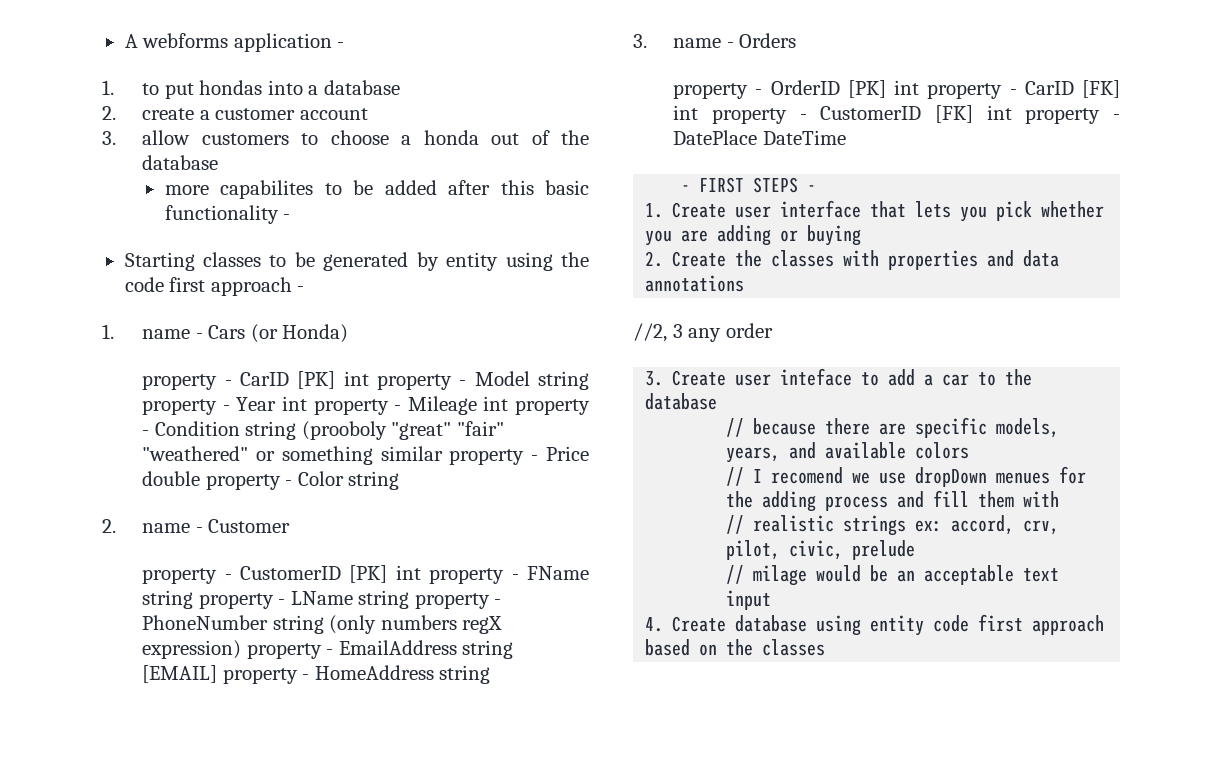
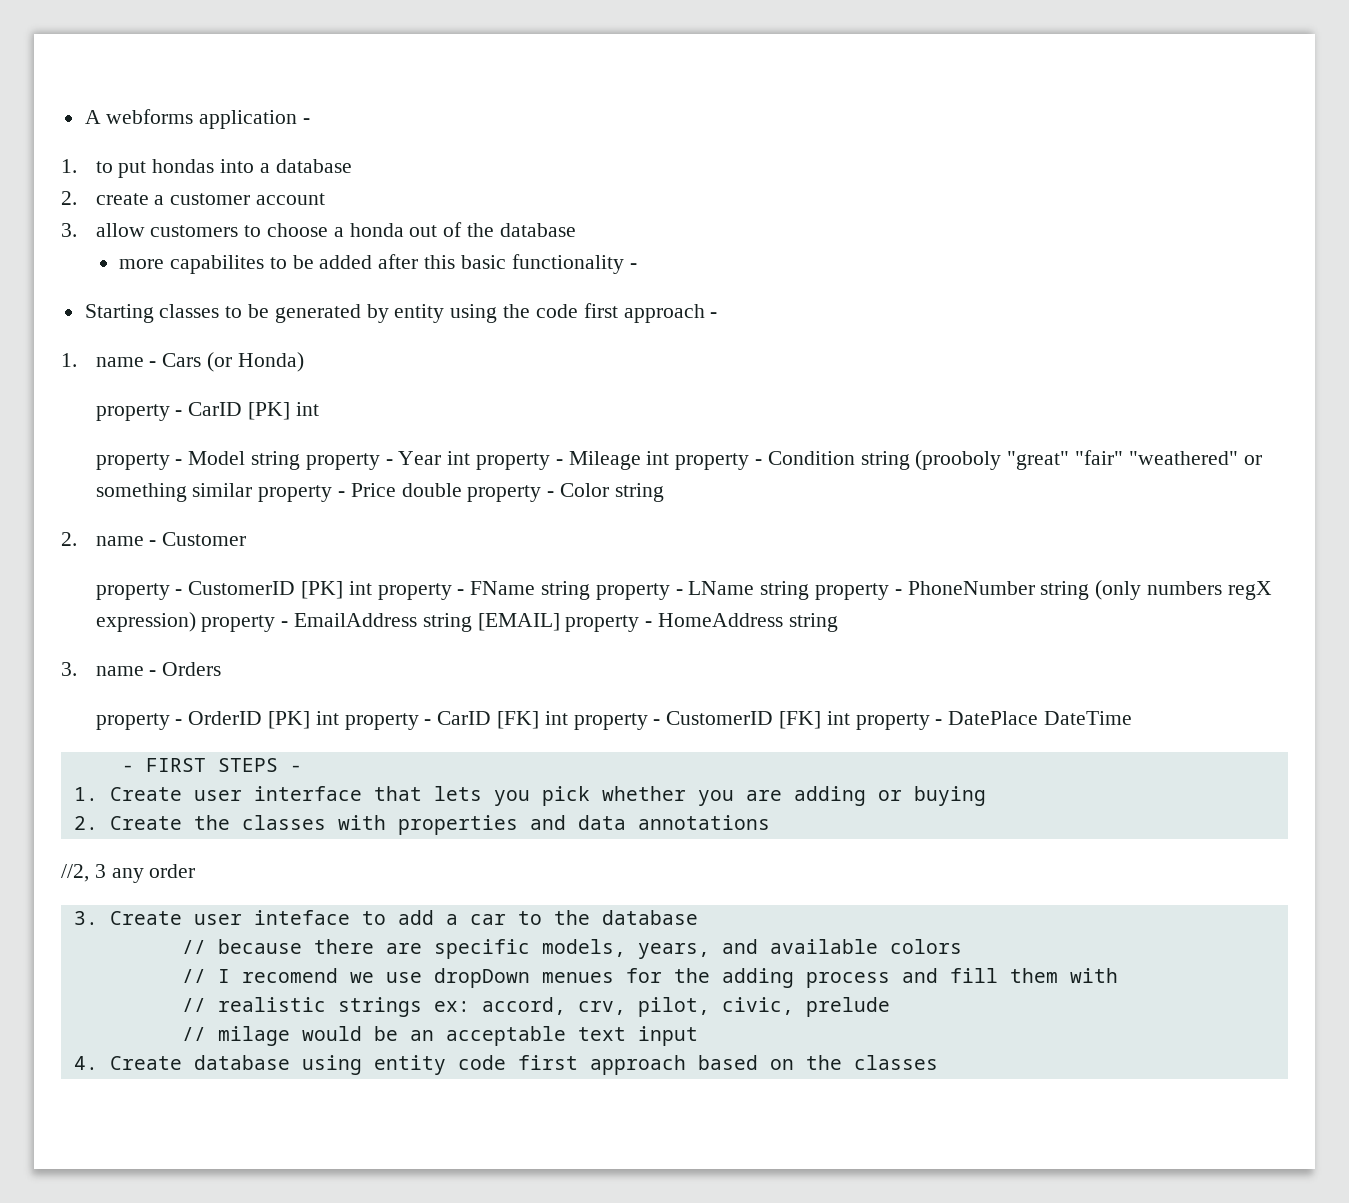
(369, 378) none -> (319, 409) //

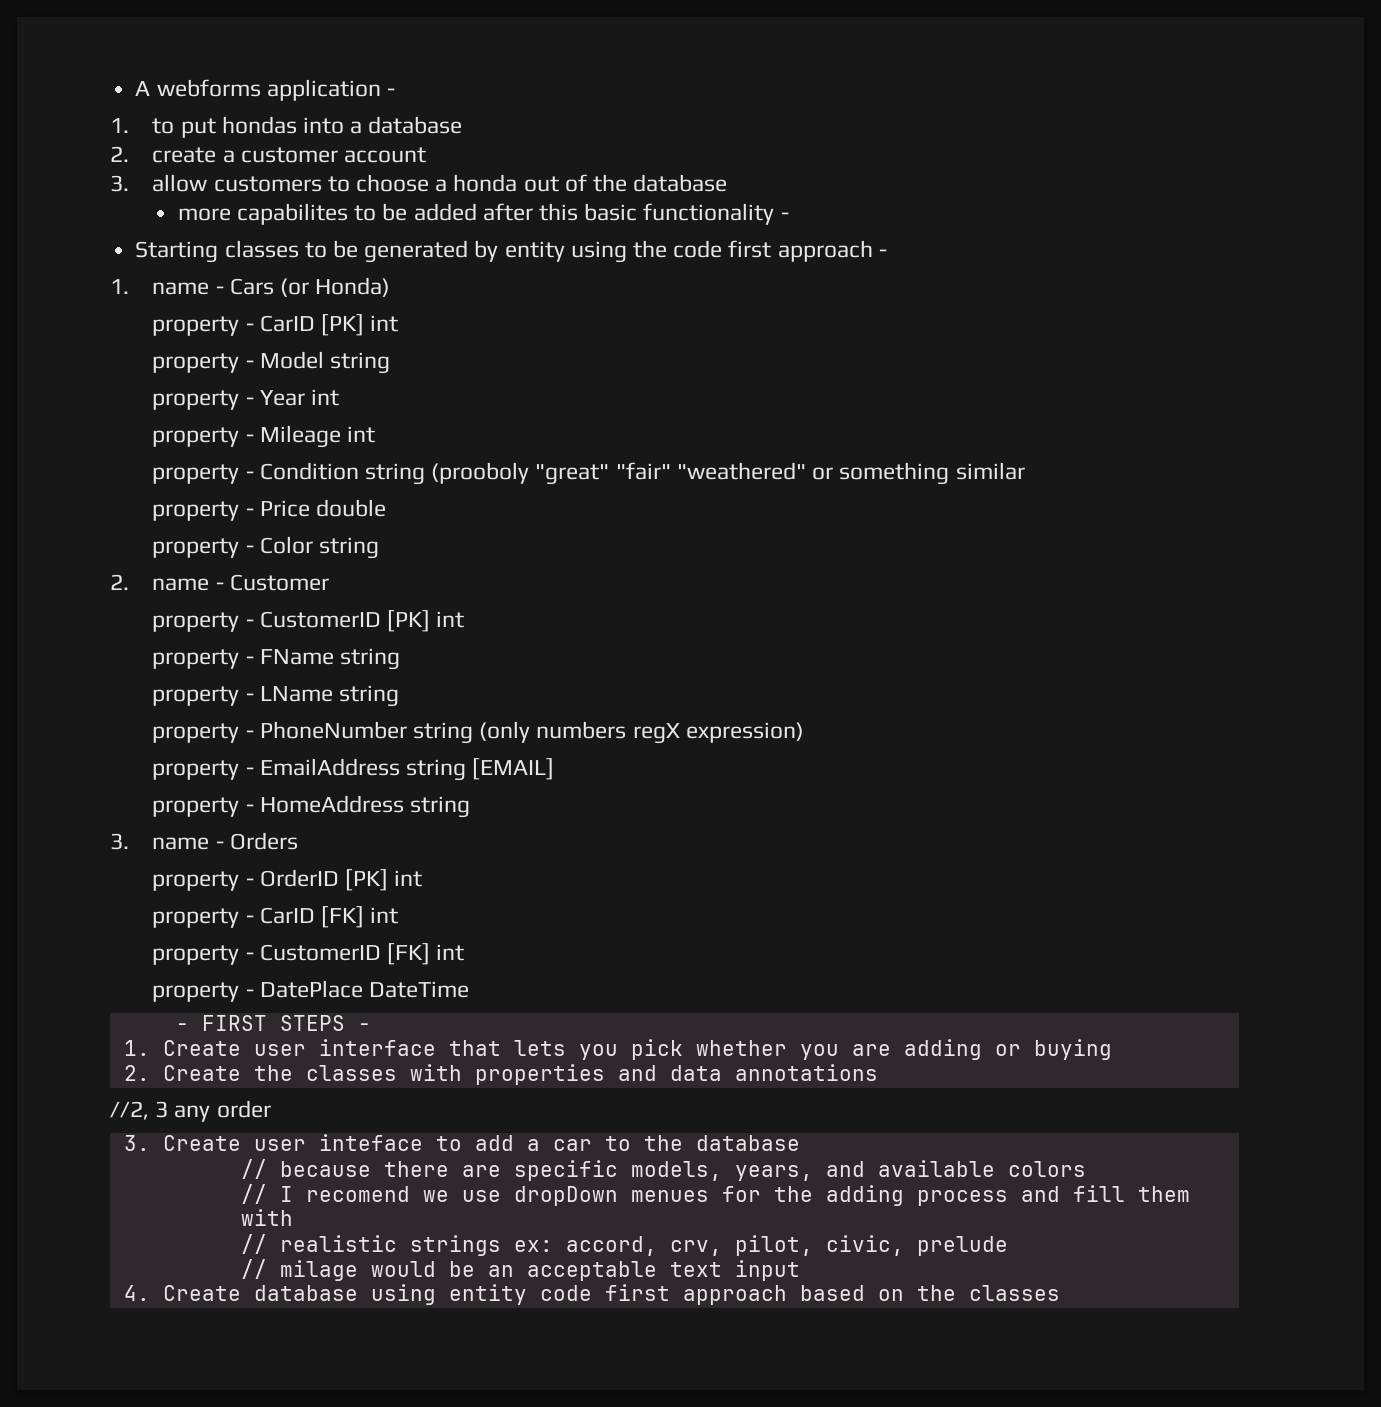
(301, 460) none -> (391, 363) //
(471, 458) none -> (340, 397) //
(670, 458) none -> (376, 434) //
(253, 490) none -> (1025, 471) //
(462, 490) none -> (387, 508) //
(372, 588) none -> (465, 619) //
(591, 590) none -> (401, 659) //
(810, 590) none -> (400, 696) //
(196, 622) none -> (804, 732) //
(560, 622) none -> (555, 769) //
(339, 718) none -> (423, 878) //
(568, 718) none -> (399, 915) //
(850, 718) none -> (465, 952) //

